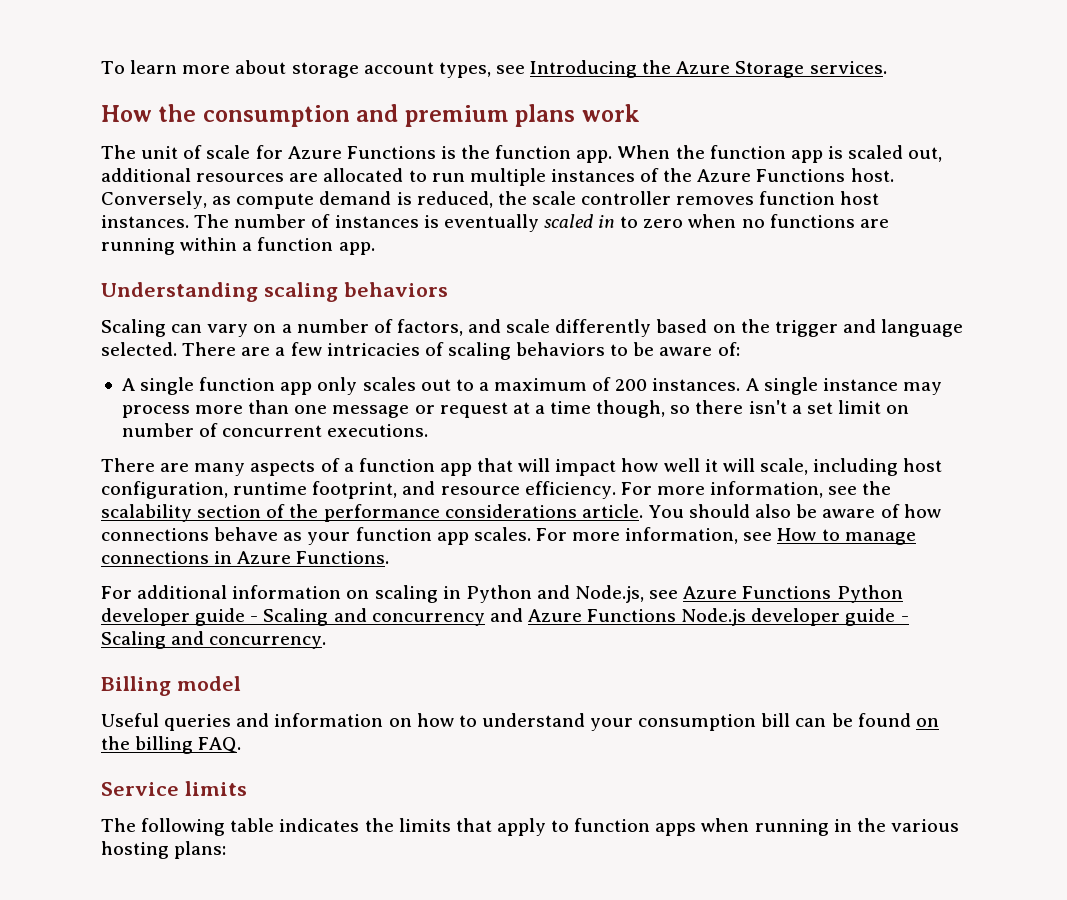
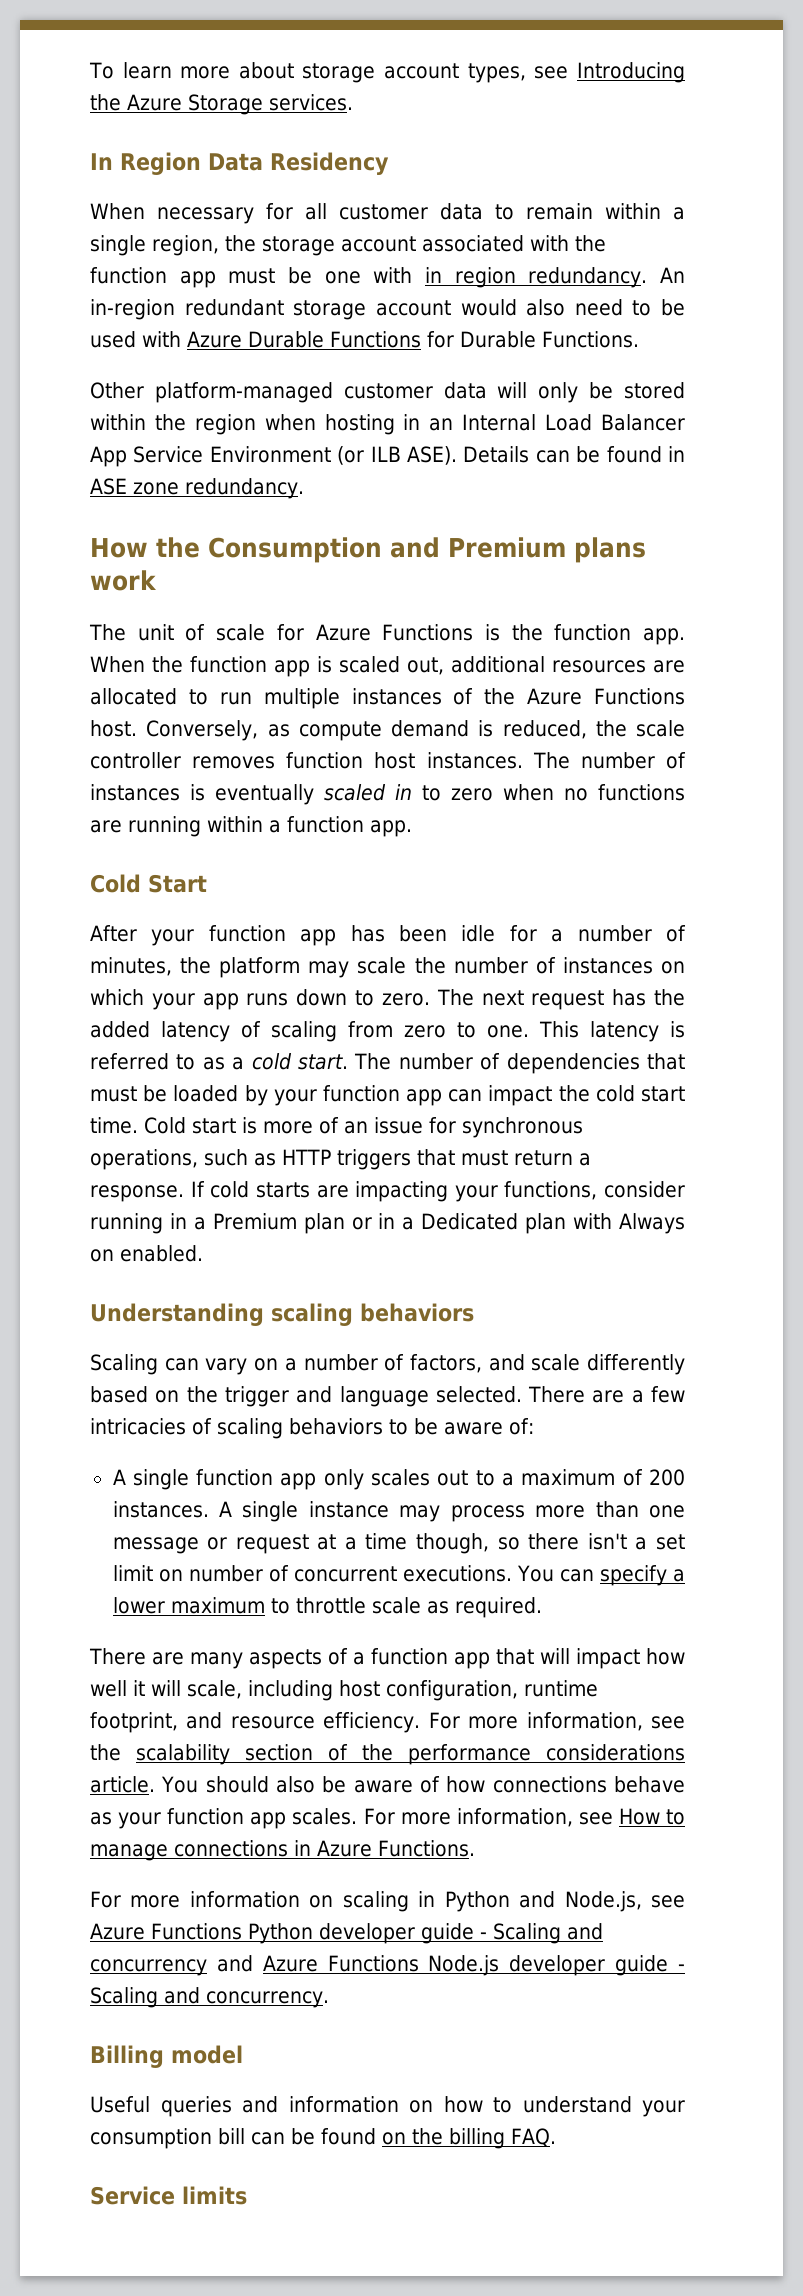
(887, 67) none -> [90,152,389,175] [90,203,685,224] [90,235,606,256] [90,267,685,288] [90,299,685,320] [90,331,639,348] [90,382,685,403] [90,414,686,435] [90,446,685,467] [90,478,304,499] // In Region Data Residency // When necessary for all customer data to remain within a single region, the storage account associated with the function app must be one with in region redundancy. An in-region redundant storage account would also need to be used with Azure Durable Functions for Durable Functions. // Other platform-managed customer data will only be stored within the region when hosting in an Internal Load Balancer App Service Environment (or ILB ASE). Details can be found in ASE zone redundancy.
[202,104,509,127] consumption and premium -> [208,537,566,563] Consumption and Premium
(375, 248) none -> [90,874,207,893] [90,925,686,946] [90,957,685,978] [90,989,685,1010] [90,1021,685,1042] [90,1053,685,1074] [90,1085,685,1106] [90,1117,583,1138] [90,1149,591,1170] [90,1181,685,1202] [90,1213,686,1234] [90,1245,203,1262] // Cold Start // After your function app has been idle for a number of minutes, the platform may scale the number of instances on which your app runs down to zero. The next request has the added latency of scaling from zero to one. This latency is referred to as a cold start. The number of dependencies that must be loaded by your function app can impact the cold start time. Cold start is more of an issue for synchronous operations, such as HTTP triggers that must return a response. If cold starts are impacting your functions, consider running in a Premium plan or in a Dedicated plan with Always on enabled.
(429, 430) none -> [516,1565,685,1586] [112,1597,542,1618] You can specify a lower maximum to throttle scale as required.
[137,585,228,599] additional -> [130,1895,181,1908] more
[101,818,959,836] [101,841,227,859] // The following table indicates the limits that apply to function apps when running in the various hosting plans: -> (247, 2195) none

